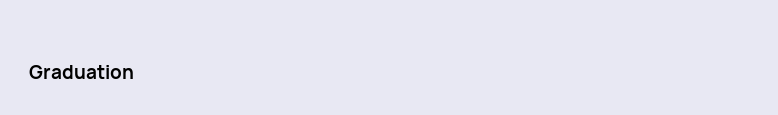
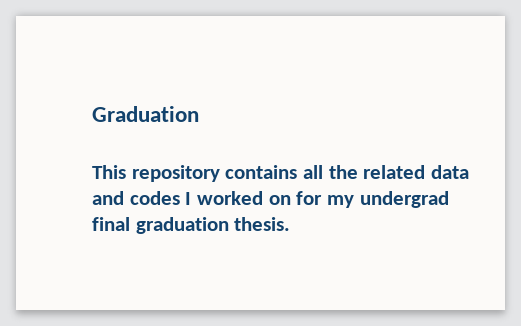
(134, 72) none -> [92,165,470,182] [92,191,449,208] [92,217,291,234] // This repository contains all the related data and codes I worked on for my undergrad final graduation thesis.

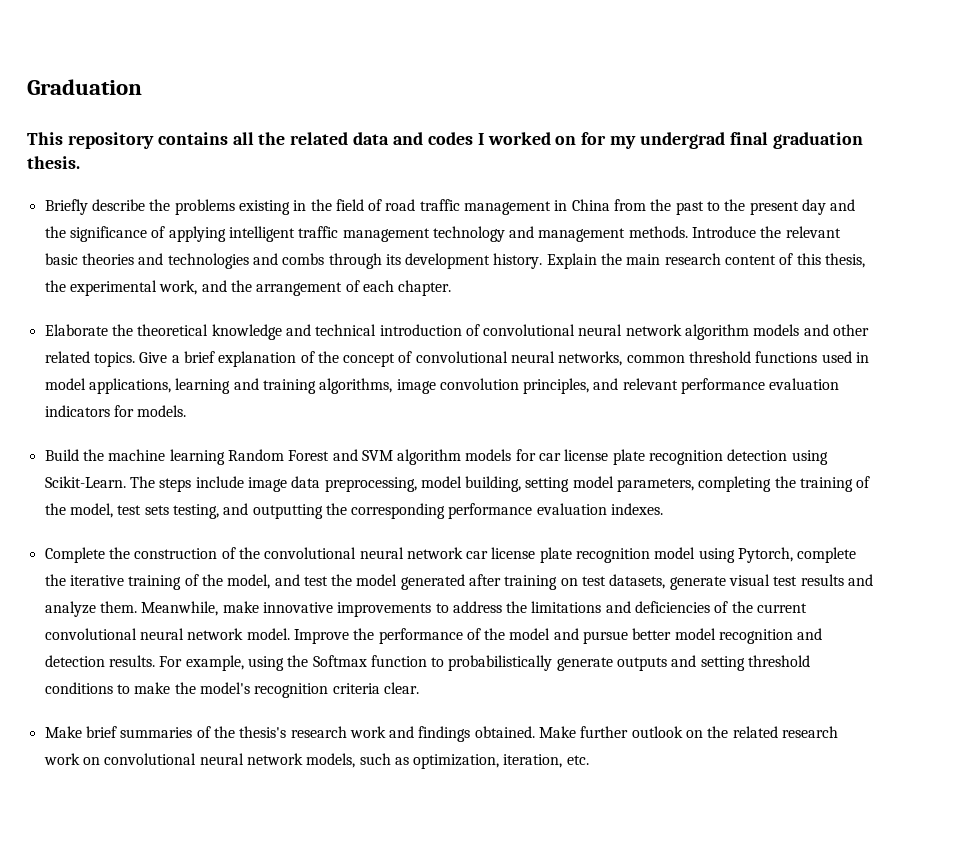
(291, 224) none -> [44,199,856,215] [44,226,841,242] [44,253,866,269] [44,280,452,296] [44,324,870,340] [44,351,870,367] [44,378,840,394] [44,405,187,417] [44,449,828,465] [44,476,871,492] [44,503,664,519] [44,547,857,563] [44,574,874,590] [44,601,808,617] [44,628,823,644] [44,655,811,671] [44,682,419,698] [44,726,839,742] [43,753,589,769] // Briefly describe the problems existing in the field of road traffic management in China from the past to the present day and the significance of applying intelligent traffic management technology and management methods. Introduce the relevant basic theories and technologies and combs through its development history. Explain the main research content of this thesis, the experimental work, and the arrangement of each chapter. // Elaborate the theoretical knowledge and technical introduction of convolutional neural network algorithm models and other related topics. Give a brief explanation of the concept of convolutional neural networks, common threshold functions used in model applications, learning and training algorithms, image convolution principles, and relevant performance evaluation indicators for models. // Build the machine learning Random Forest and SVM algorithm models for car license plate recognition detection using Scikit-Learn. The steps include image data preprocessing, model building, setting model parameters, completing the training of the model, test sets testing, and outputting the corresponding performance evaluation indexes. // Complete the construction of the convolutional neural network car license plate recognition model using Pytorch, complete the iterative training of the model, and test the model generated after training on test datasets, generate visual test results and analyze them. Meanwhile, make innovative improvements to address the limitations and deficiencies of the current convolutional neural network model. Improve the performance of the model and pursue better model recognition and detection results. For example, using the Softmax function to probabilistically generate outputs and setting threshold conditions to make the model's recognition criteria clear. // Make brief summaries of the thesis's research work and findings obtained. Make further outlook on the related research work on convolutional neural network models, such as optimization, iteration, etc.

